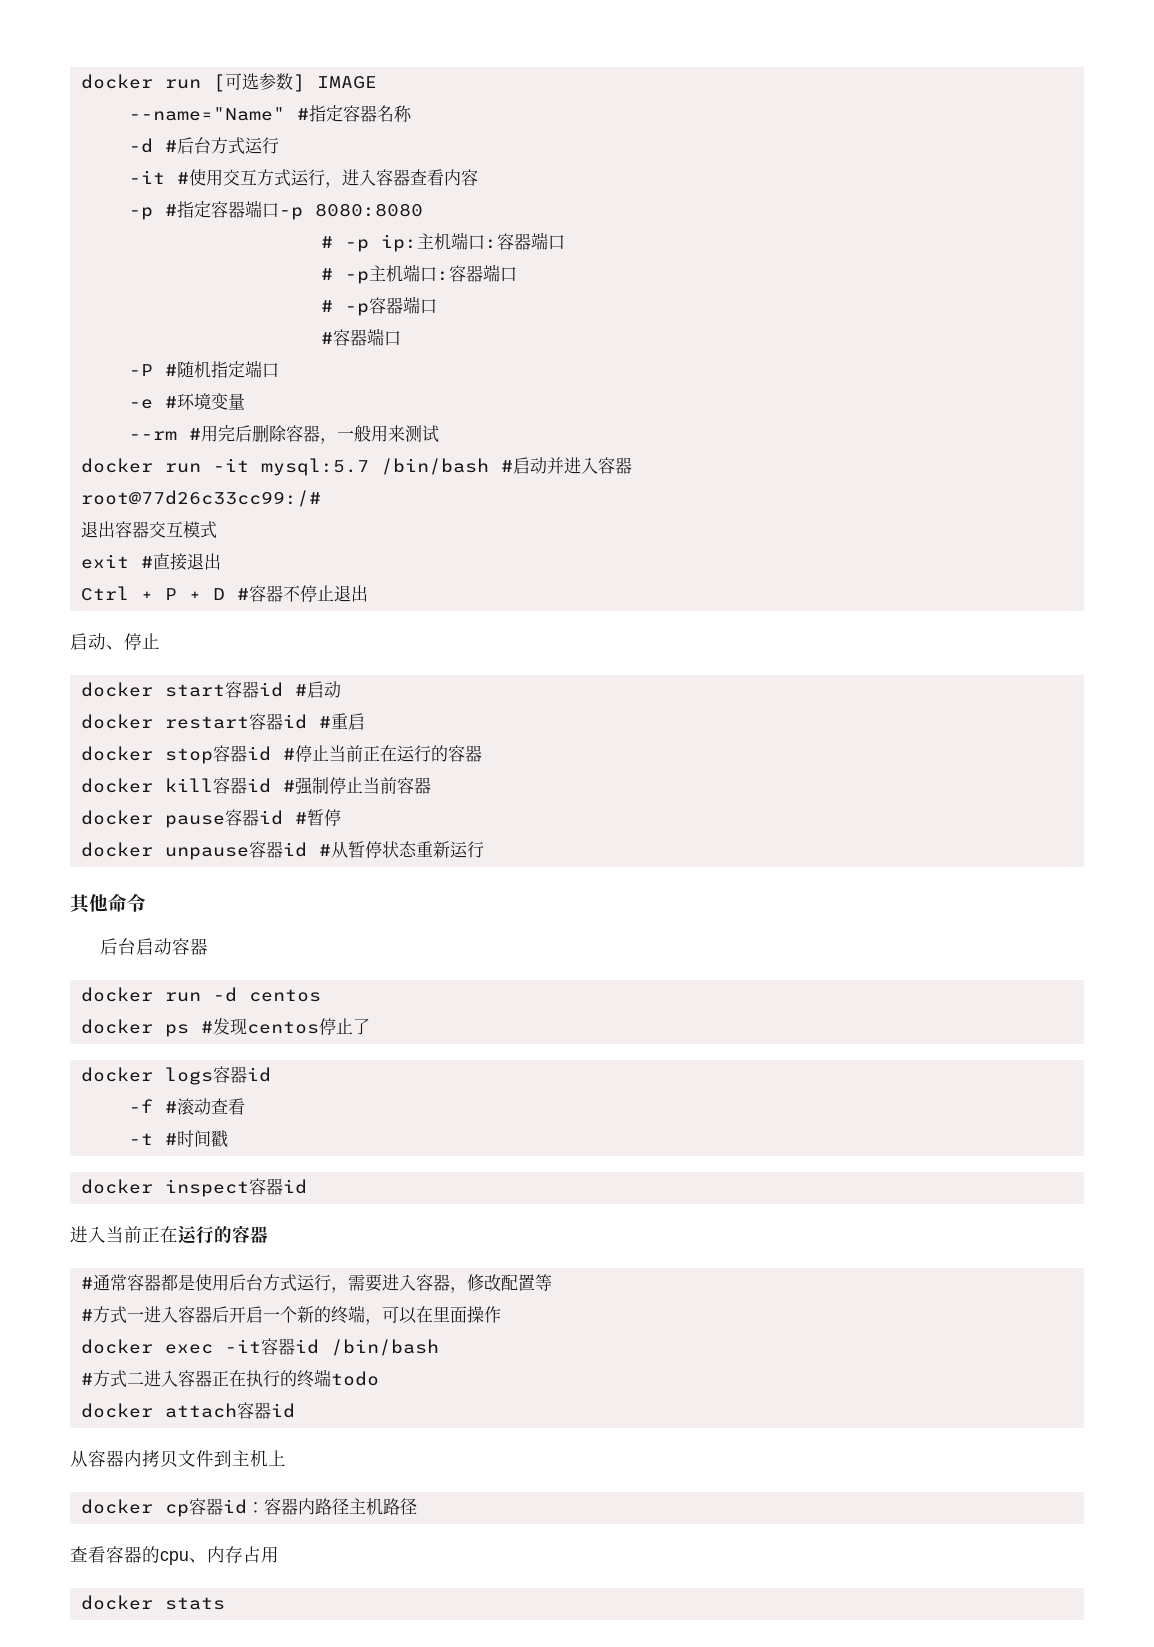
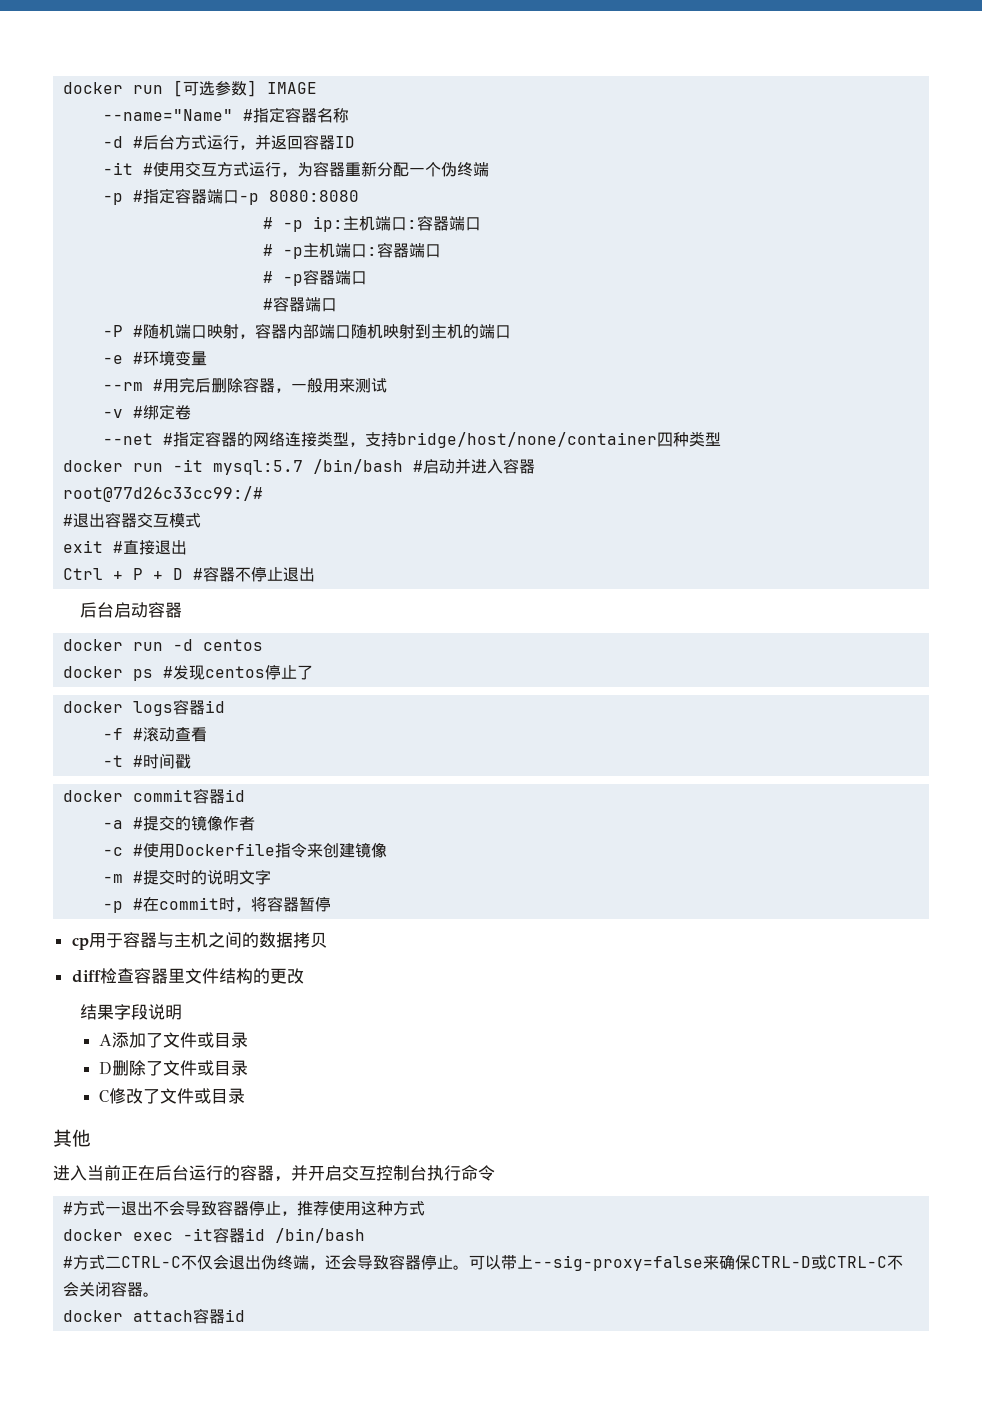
(279, 145) none -> [239,134,356,150] ，并返回容器ID
[341,169,478,186] 进入容器查看内容 -> [297,161,490,177] 为容器重新分配一个伪终端
[210,361,245,378] 指定 -> [175,323,480,339] 端口映射，容器内部端口随机映射到主机的
(439, 434) none -> [103,404,192,420] [103,431,722,448] // -v #绑定卷 // --net #指定容器的网络连接类型，支持bridge/host/none/container四种类型
(321, 498) none -> [63,514,74,526] #
[70,633,160,650] [80,681,341,698] [80,713,365,730] [80,745,482,764] [80,777,431,795] [80,809,341,828] [80,841,484,860] [70,893,146,914] // 启动、停止 // docker start容器id #启动 // docker restart容器id #重启 // docker stop容器id #停止当前正在运行的容器 // docker kill容器id #强制停止当前容器 // docker pause容器id #暂停 // docker unpause容器id #从暂停状态重新运行 // 其他命令 -> (316, 574) none
[164,1178,307,1197] inspect容器id -> [133,788,246,804] [103,815,256,831] [103,842,388,858] [103,869,272,885] [103,896,332,913] [71,932,327,950] [71,968,304,984] [80,1004,183,1020] [98,1032,248,1048] [98,1060,248,1076] [98,1088,245,1104] [53,1129,91,1147] commit容器id // -a #提交的镜像作者 // -c #使用Dockerfile指令来创建镜像 // -m #提交时的说明文字 // -p #在commit时，将容器暂停 // cp用于容器与主机之间的数据拷贝 // diff检查容器里文件结构的更改 // 结果字段说明 // A添加了文件或目录 // D删除了文件或目录 // C修改了文件或目录 // 其他
[178,1225,268,1244] [80,1274,552,1293] [80,1305,501,1325] 运行的容器 // #通常容器都是使用后台方式运行，需要进入容器，修改配置等 // #方式一进入容器后开启一个新的终端，可以在里面操作 -> [155,1165,495,1182] [63,1200,426,1216] 后台运行的容器，并开启交互控制台执行命令 // #方式一退出不会导致容器停止，推荐使用这种方式
[143,1369,379,1388] [80,1402,295,1419] [70,1449,286,1468] [80,1498,417,1517] [70,1546,279,1565] [80,1595,225,1610] 进入容器正在执行的终端todo // docker attach容器id // 从容器内拷贝文件到主机上 // docker cp容器id：容器内路径主机路径 // 查看容器的cpu、内存占用 // docker stats -> [121,1254,904,1271] [63,1281,160,1297] [63,1308,246,1324] CTRL-C不仅会退出伪终端，还会导致容器停止。可以带上--sig-proxy=false来确保CTRL-D或CTRL-C不会关闭容器。 // docker attach容器id

